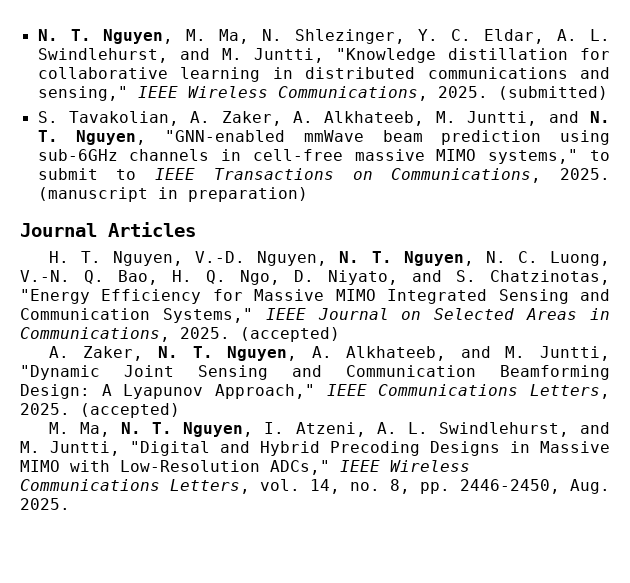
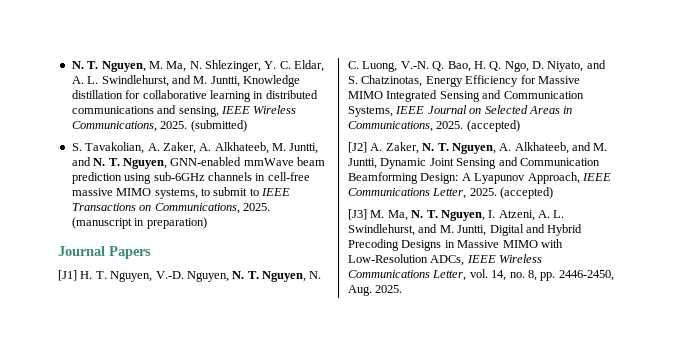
[335,48,436,63] "Knowledge -> [243,75,300,87] Knowledge
[37,86,128,101] sensing," -> [178,106,219,117] sensing,
[165,130,286,142] "GNN-enabled -> [170,157,242,166] GNN-enabled
[488,149,579,164] systems," -> [154,188,198,199] systems,
[108,222,196,237] Articles // -> [109,246,151,259] [58,270,77,281] Papers // [J1]
[20,289,90,304] "Energy -> [425,76,463,87] Energy
[162,308,253,323] Systems," -> [348,106,393,117] Systems,
(340, 334) none -> [348,142,367,153] [J2]
[20,365,100,380] "Dynamic -> [380,158,427,169] Dynamic
[215,384,315,399] Approach," -> [527,172,580,184] Approach,
[530,384,610,399] [20,403,180,418] Letters, 2025. (accepted) // -> [432,187,554,199] [348,209,367,220] Letter, 2025. (accepted) // [J3]
[130,441,210,456] "Digital -> [489,224,524,236] Digital
[270,460,330,475] ADCs," -> [430,255,465,266] ADCs,
[170,479,250,494] Letters, -> [432,270,467,281] Letter,

